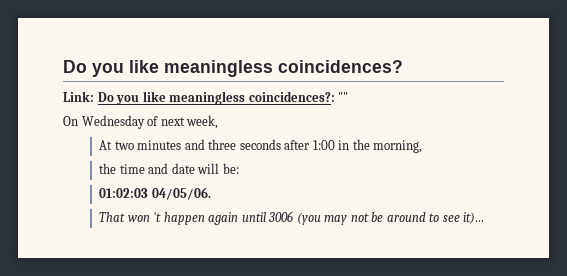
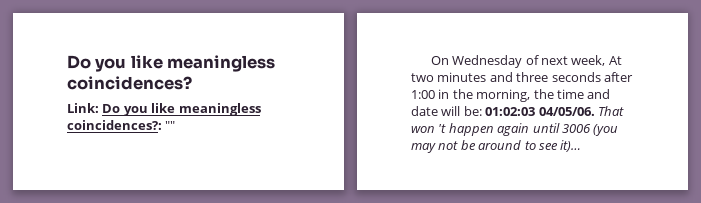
(219, 122) // -> (606, 60) none
(423, 146) // -> (531, 95) none
(239, 168) // -> (482, 111) none
(211, 193) // -> (595, 111) none

